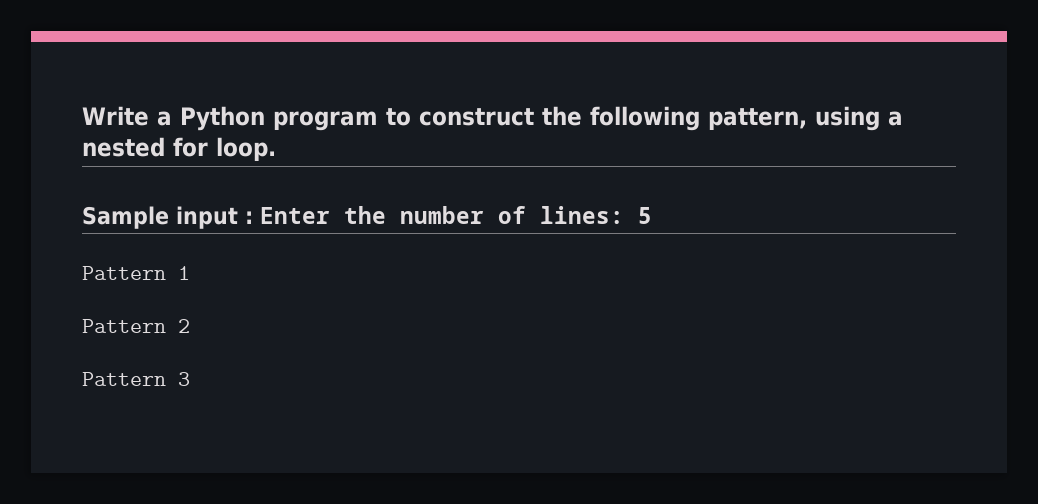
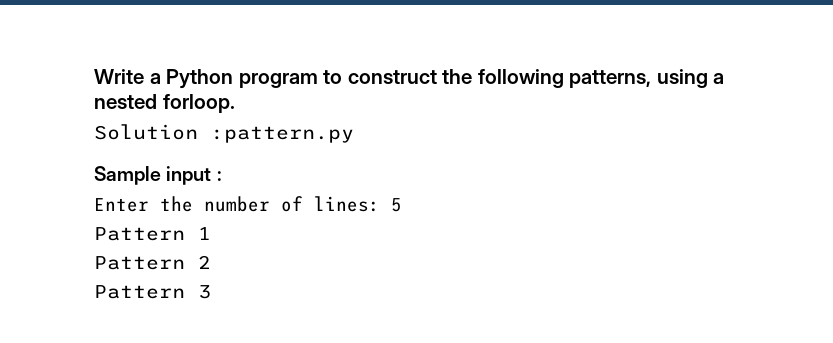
[708,108,807,130] pattern, -> [569,70,652,88] patterns,
[173,137,276,161] for loop. -> [162,94,235,113] [94,124,354,143] forloop. // Solution :pattern.py
(253, 217) none -> (222, 176) //

